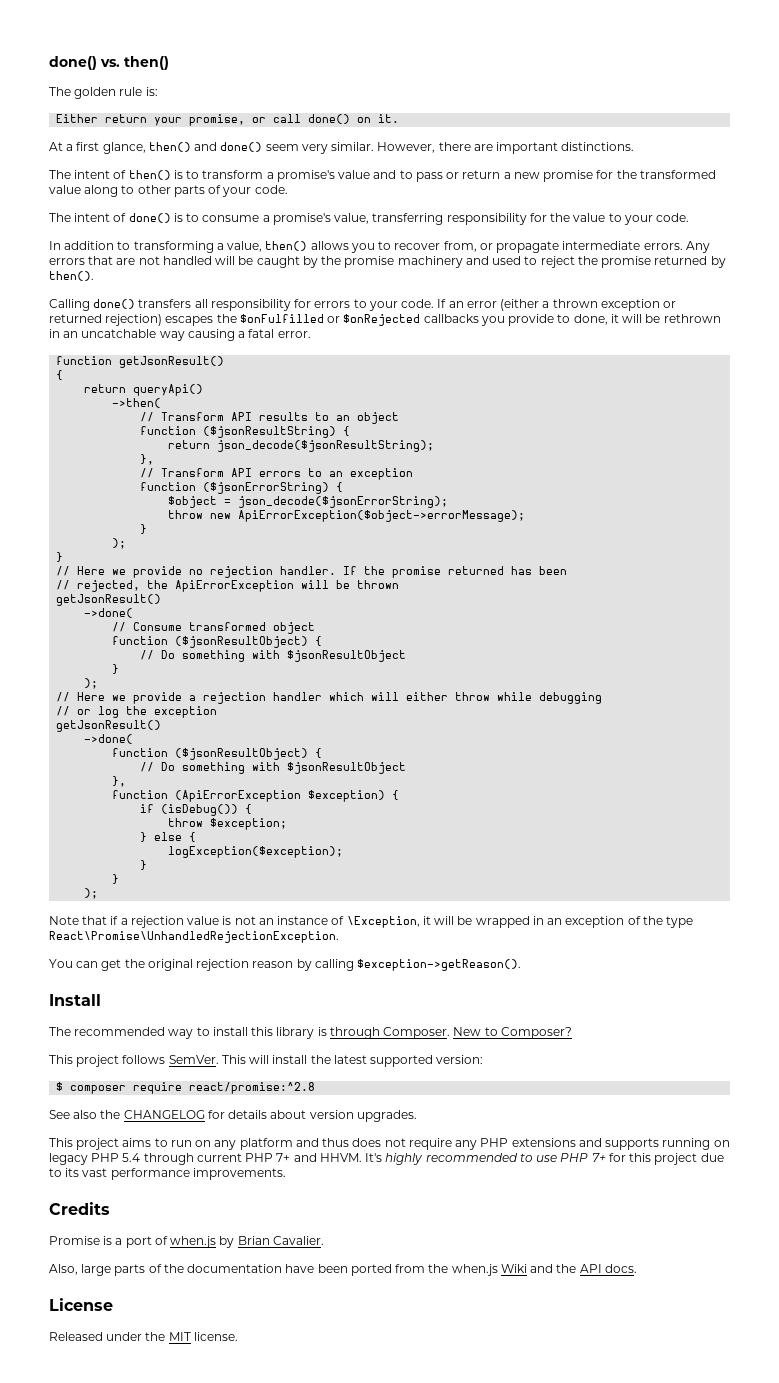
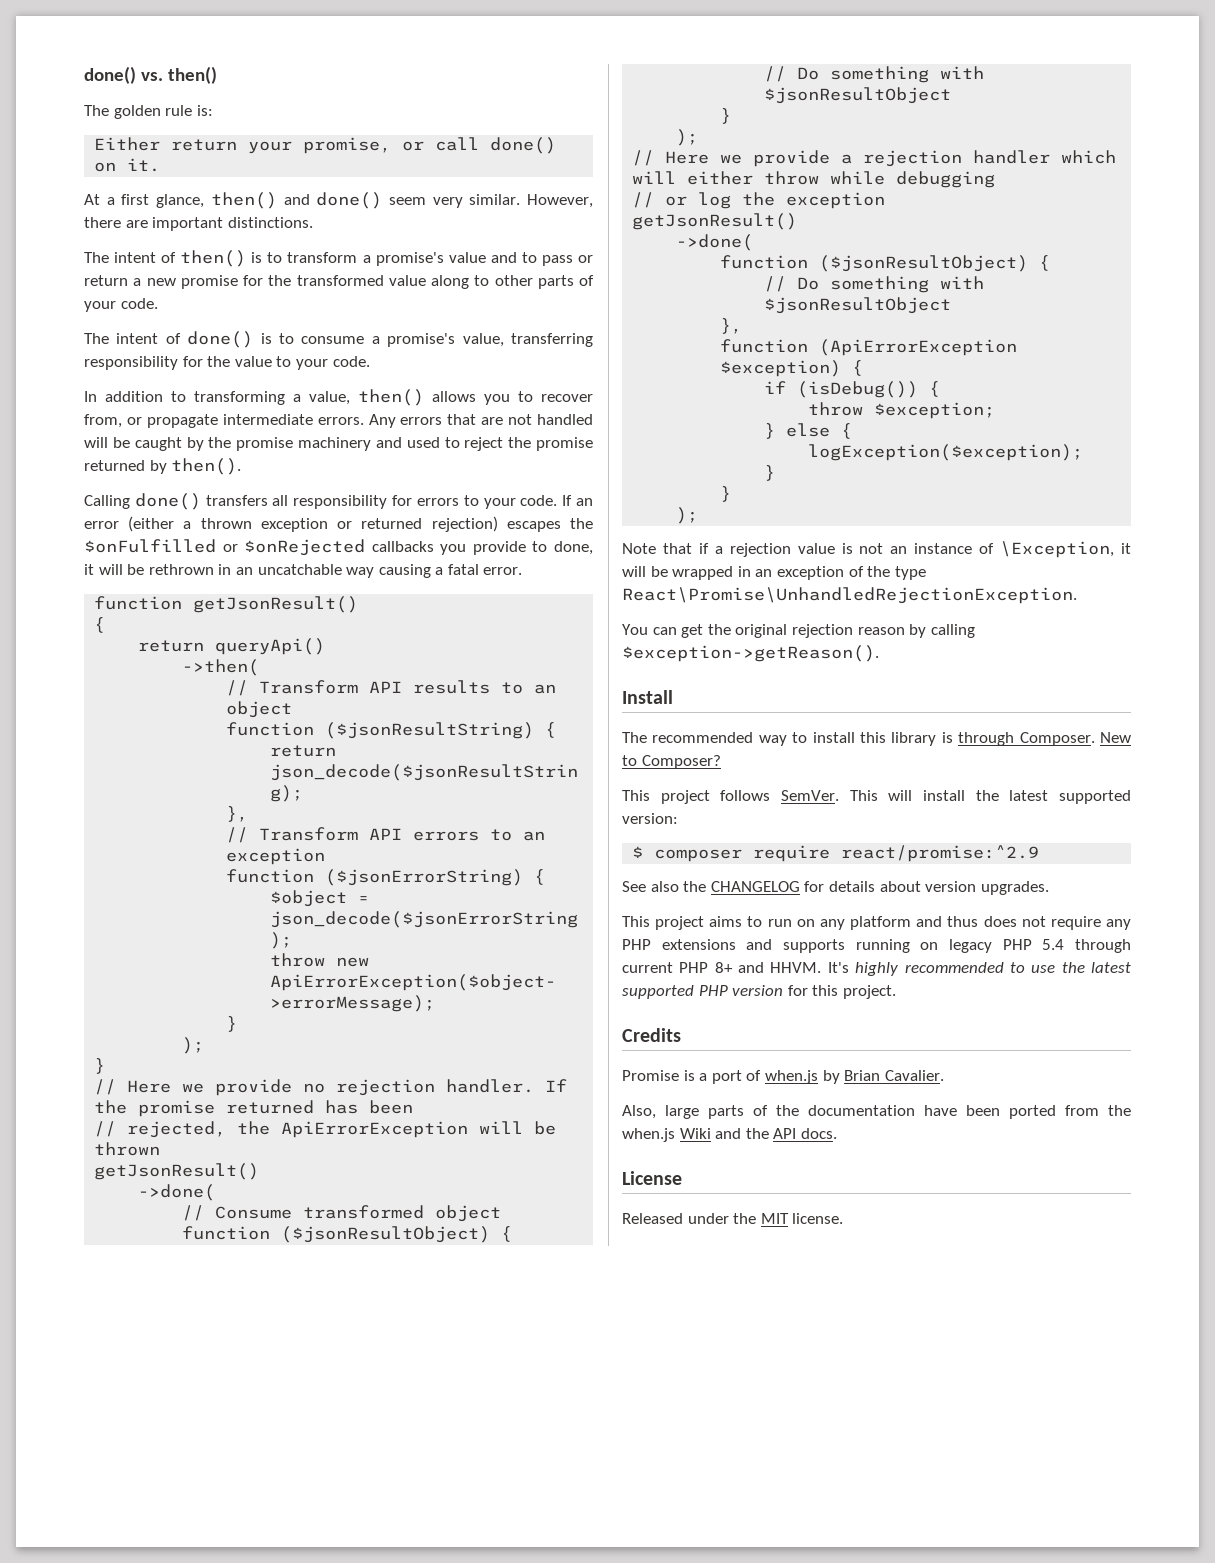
[189,1082,316,1094] react/promise:^2.8 -> [841,845,1040,862] react/promise:^2.9
[276,1153,291,1162] 7+ -> [714,962,733,973] 8+
[560,1153,724,1165] [49,1168,286,1180] PHP 7+ for this project due to its vast performance improvements. -> [1061,962,1131,973] [622,985,896,999] the latest supported PHP version for this project.

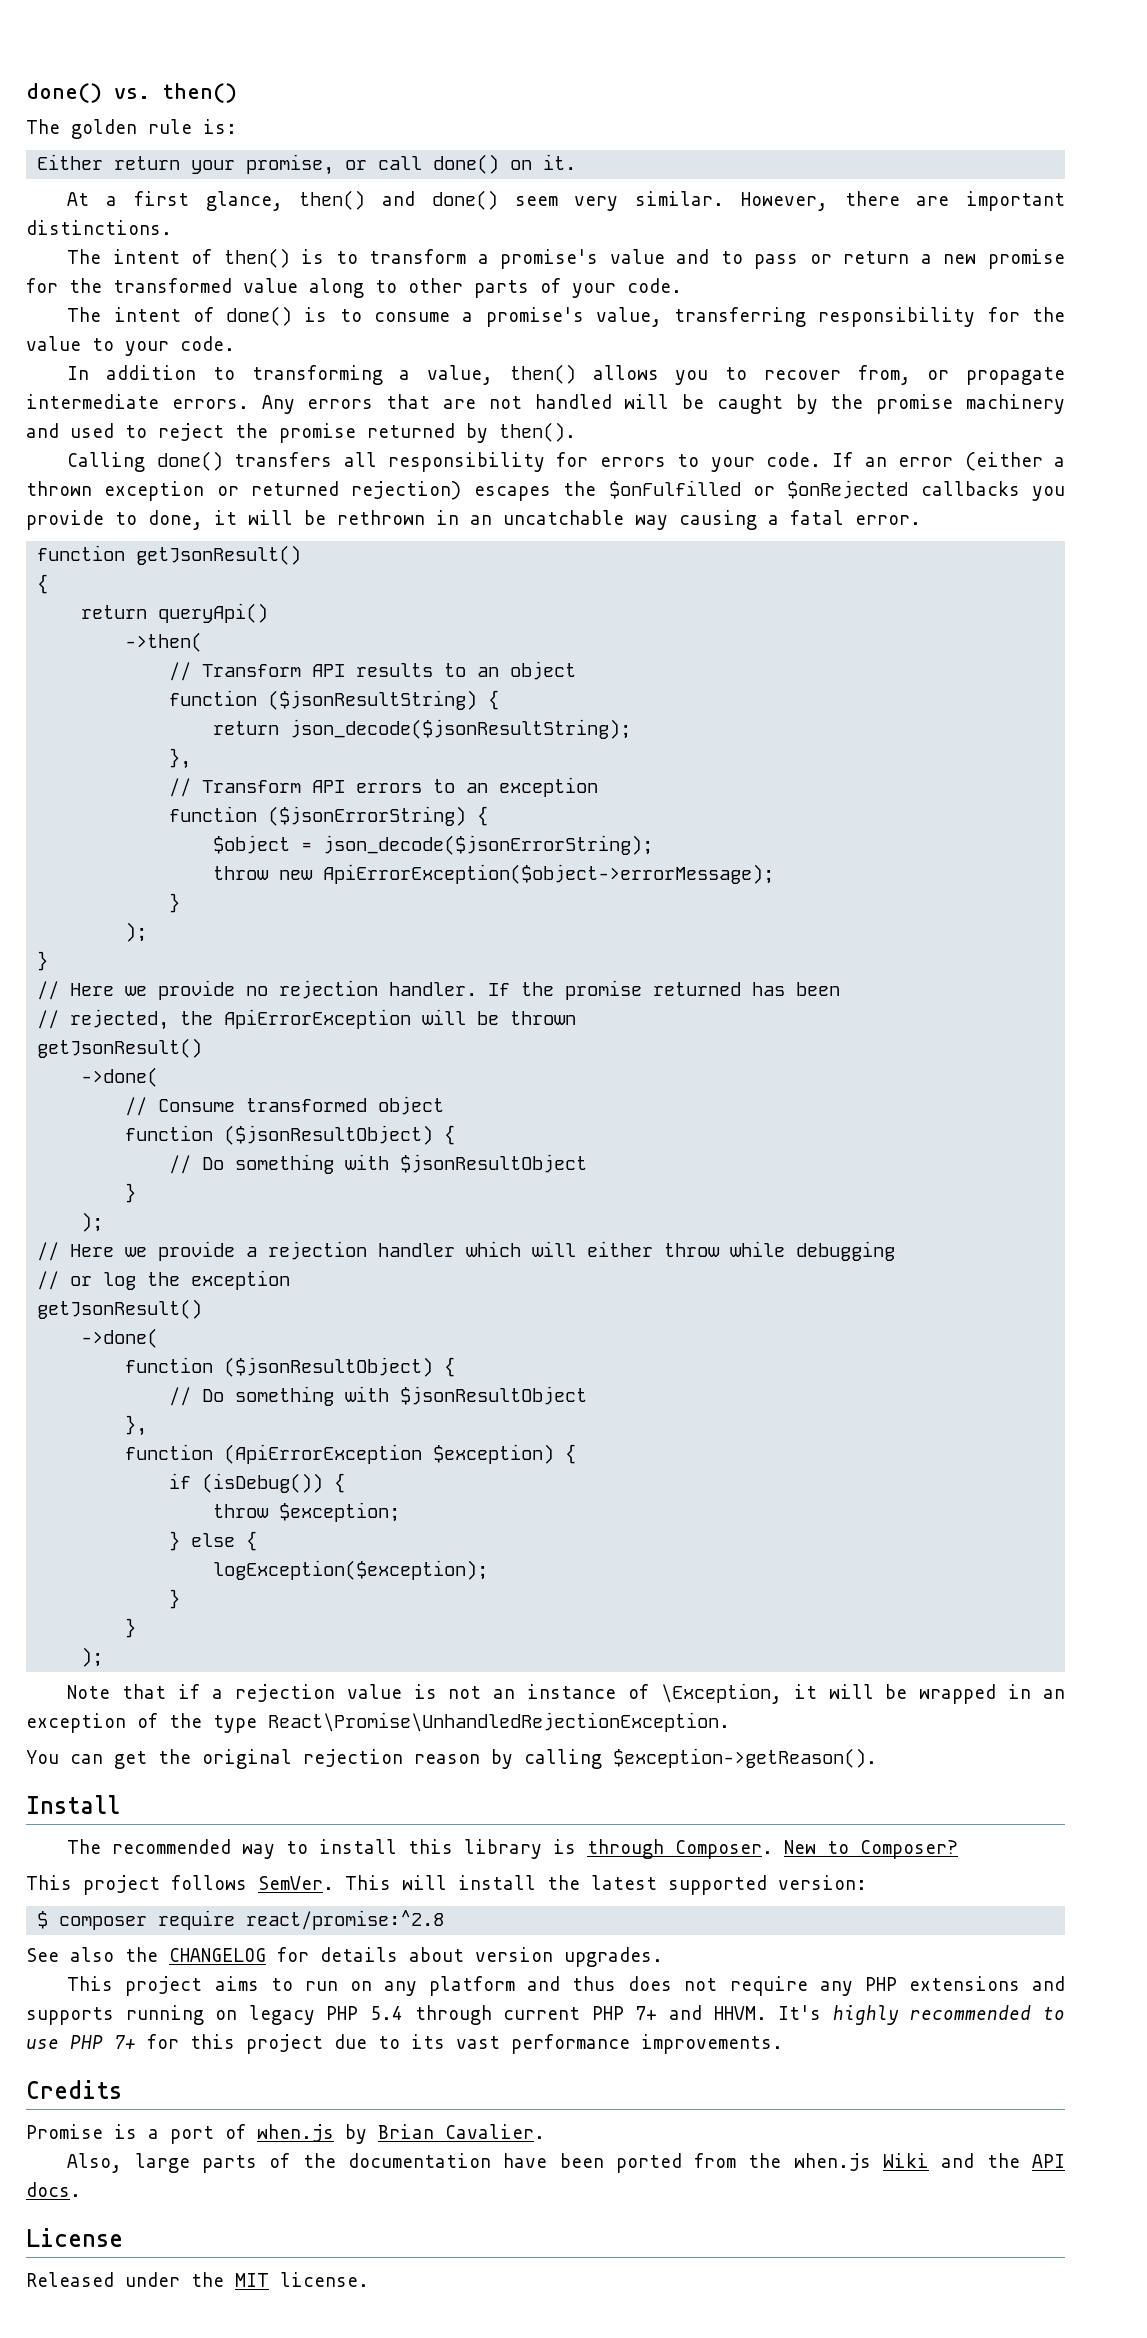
[841,845,1040,862] react/promise:^2.9 -> [246,1910,445,1930] react/promise:^2.8
[714,962,733,973] 8+ -> [635,2006,658,2020] 7+
[1061,962,1131,973] [622,985,896,999] the latest supported PHP version for this project. -> [70,2034,783,2054] PHP 7+ for this project due to its vast performance improvements.

